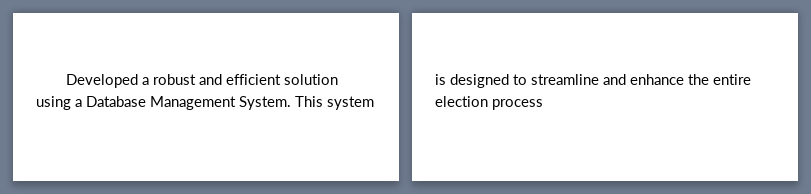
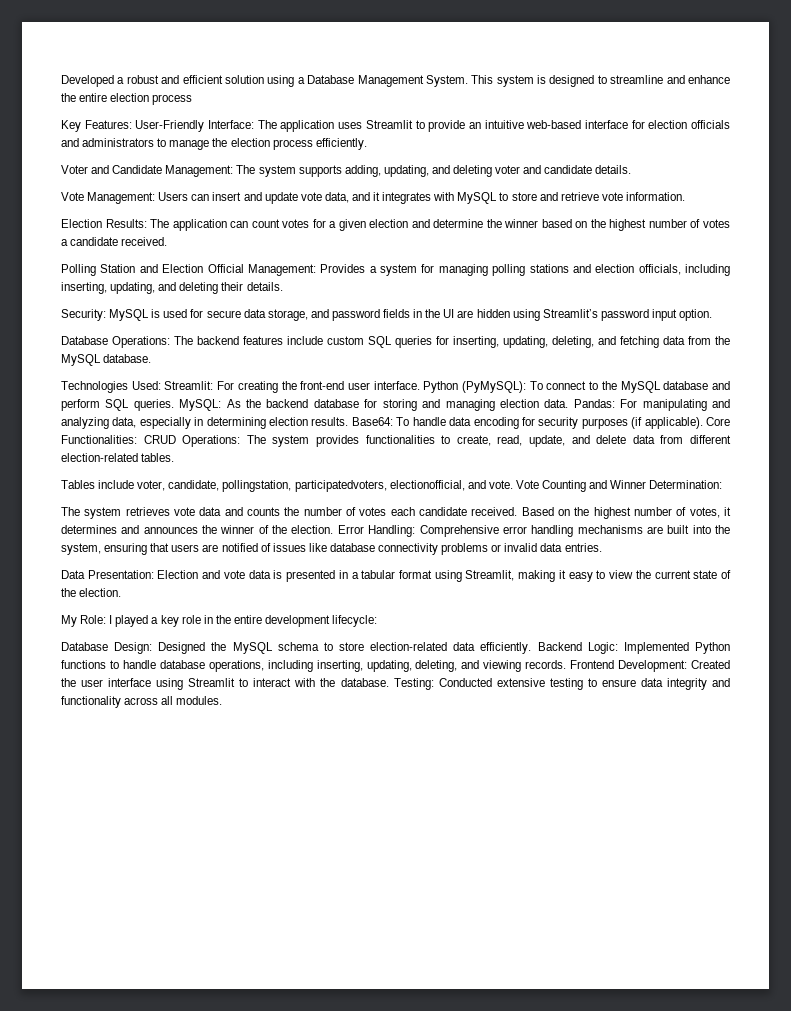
(543, 104) none -> [61,120,730,132] [61,138,367,150] [61,165,632,177] [61,192,685,204] [61,219,730,231] [61,237,168,246] [61,264,730,276] [61,282,283,294] [61,309,713,321] [61,336,730,348] [61,354,152,366] [61,381,730,393] [61,399,730,411] [61,417,730,429] [61,435,732,447] [61,453,175,462] [61,480,723,492] [61,507,732,519] [61,525,731,537] [61,543,602,555] [61,570,732,582] [61,588,122,597] [61,615,378,627] [61,642,730,654] [61,660,731,672] [61,678,730,690] [61,696,223,708] // Key Features: User-Friendly Interface: The application uses Streamlit to provide an intuitive web-based interface for election officials and administrators to manage the election process efficiently. // Voter and Candidate Management: The system supports adding, updating, and deleting voter and candidate details. // Vote Management: Users can insert and update vote data, and it integrates with MySQL to store and retrieve vote information. // Election Results: The application can count votes for a given election and determine the winner based on the highest number of votes a candidate received. // Polling Station and Election Official Management: Provides a system for managing polling stations and election officials, including inserting, updating, and deleting their details. // Security: MySQL is used for secure data storage, and password fields in the UI are hidden using Streamlit’s password input option. // Database Operations: The backend features include custom SQL queries for inserting, updating, deleting, and fetching data from the MySQL database. // Technologies Used: Streamlit: For creating the front-end user interface. Python (PyMySQL): To connect to the MySQL database and perform SQL queries. MySQL: As the backend database for storing and managing election data. Pandas: For manipulating and analyzing data, especially in determining election results. Base64: To handle data encoding for security purposes (if applicable). Core Functionalities: CRUD Operations: The system provides functionalities to create, read, update, and delete data from different election-related tables. // Tables include voter, candidate, pollingstation, participatedvoters, electionofficial, and vote. Vote Counting and Winner Determination: // The system retrieves vote data and counts the number of votes each candidate received. Based on the highest number of votes, it determines and announces the winner of the election. Error Handling: Comprehensive error handling mechanisms are built into the system, ensuring that users are notified of issues like database connectivity problems or invalid data entries. // Data Presentation: Election and vote data is presented in a tabular format using Streamlit, making it easy to view the current state of the election. // My Role: I played a key role in the entire development lifecycle: // Database Design: Designed the MySQL schema to store election-related data efficiently. Backend Logic: Implemented Python functions to handle database operations, including inserting, updating, deleting, and viewing records. Frontend Development: Created the user interface using Streamlit to interact with the database. Testing: Conducted extensive testing to ensure data integrity and functionality across all modules.

